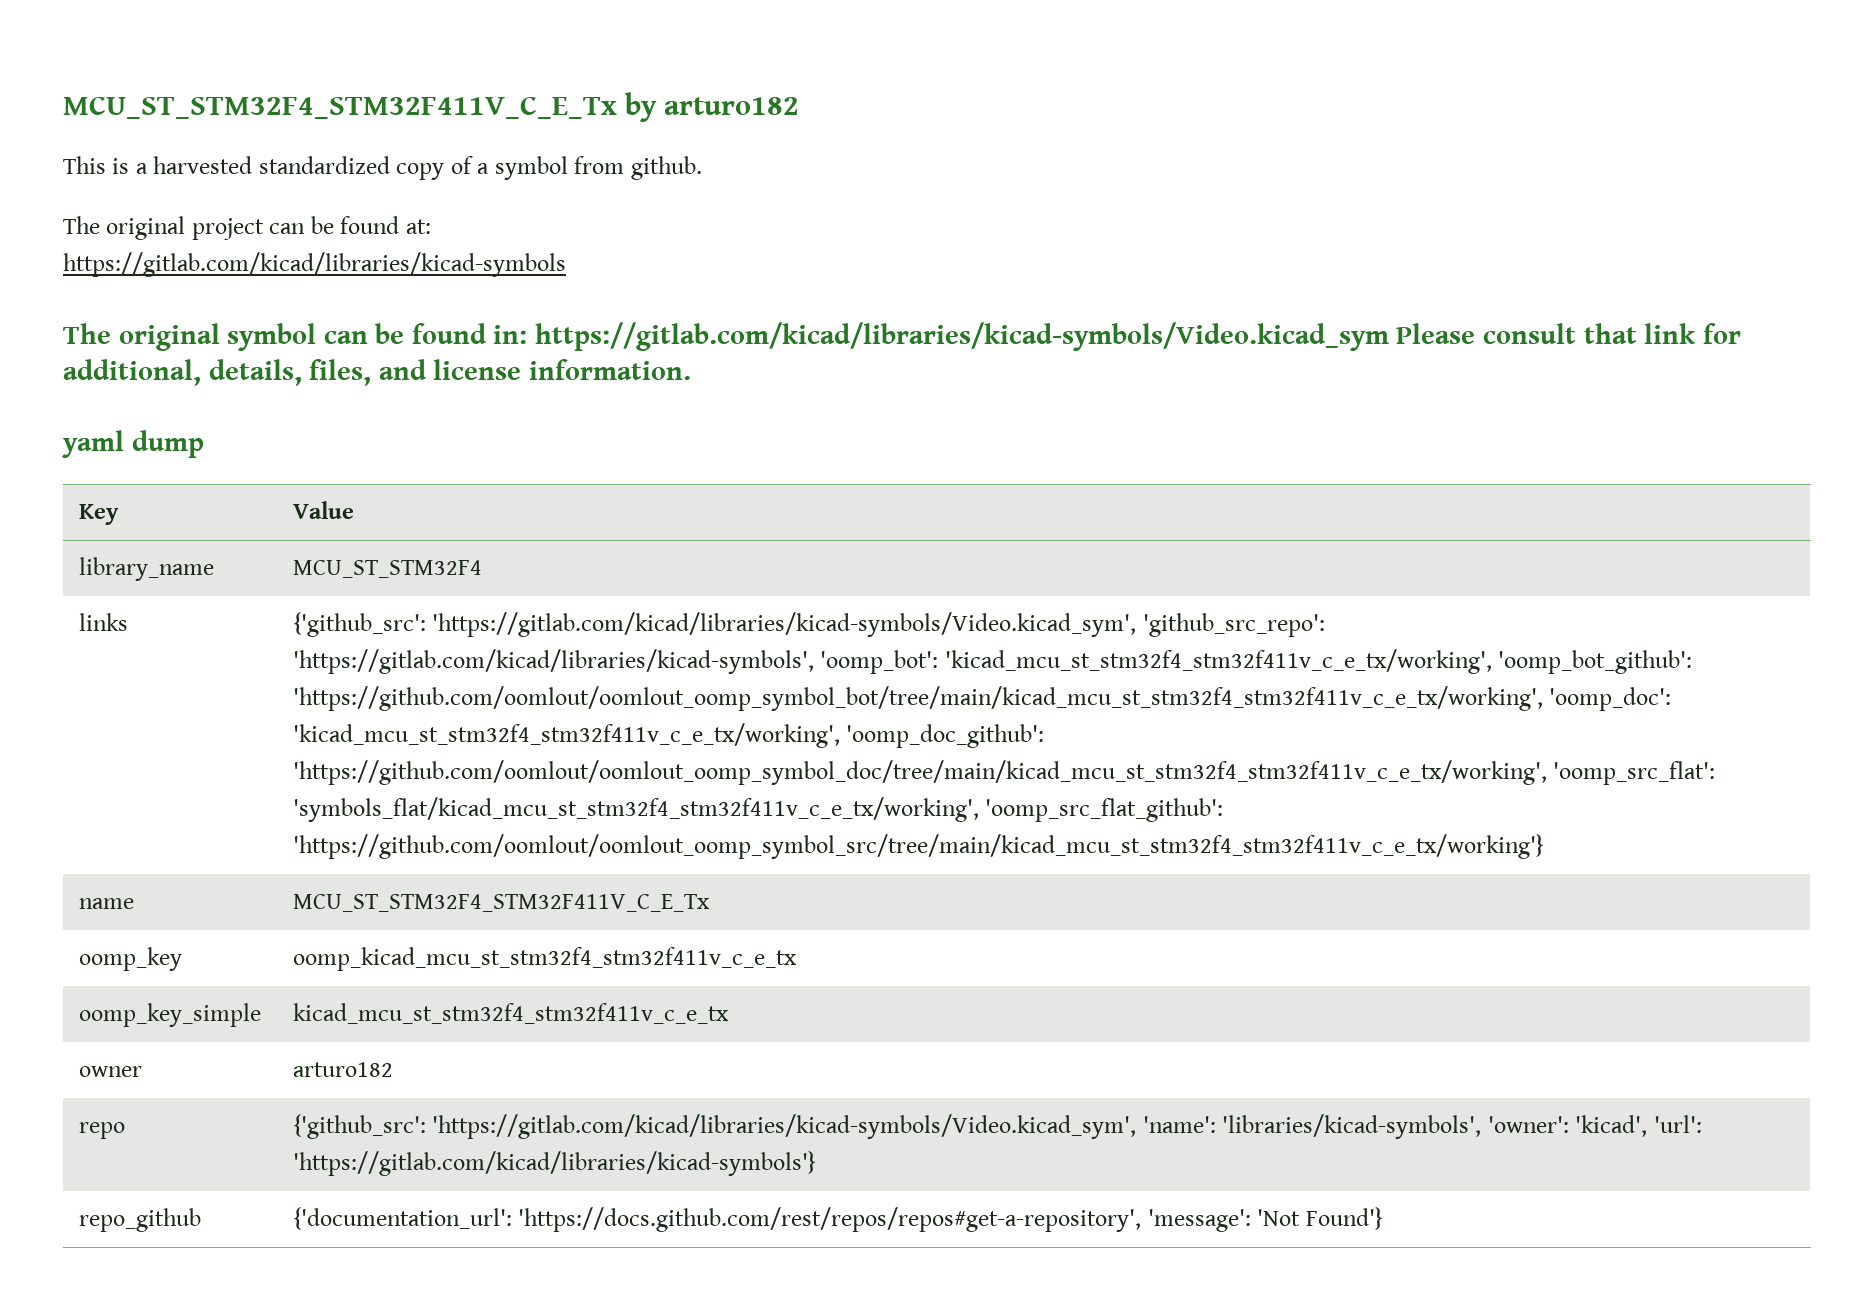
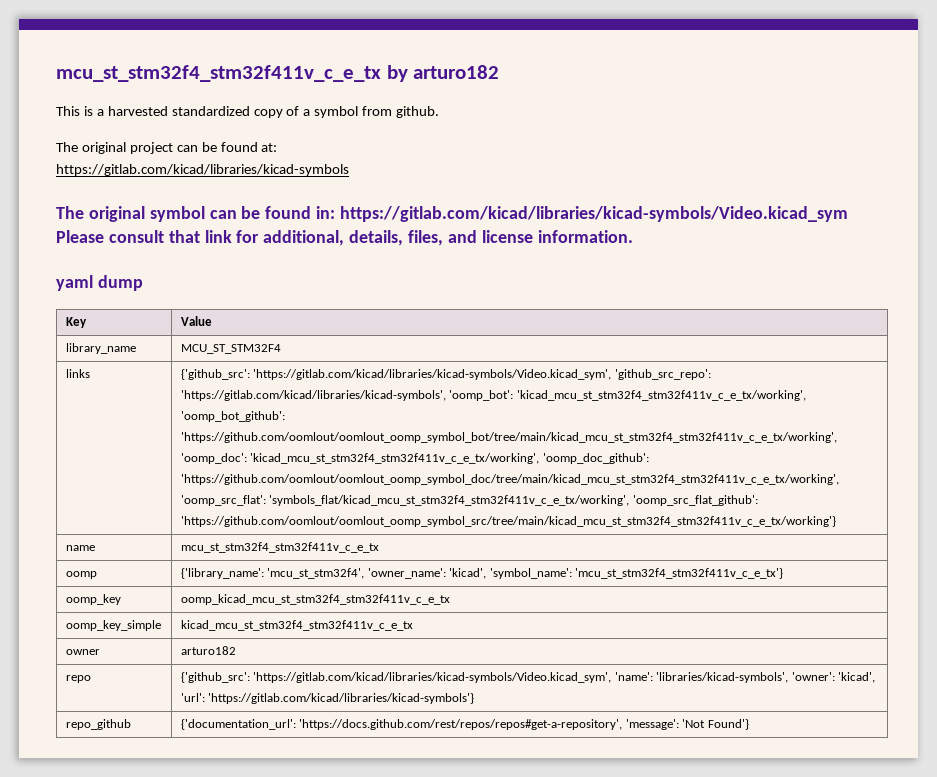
[63,96,617,119] MCU_ST_STM32F4_STM32F411V_C_E_Tx -> [56,65,381,82] mcu_st_stm32f4_stm32f411v_c_e_tx
[292,894,710,912] MCU_ST_STM32F4_STM32F411V_C_E_Tx -> [180,542,379,553] [65,571,97,579] [180,568,784,579] mcu_st_stm32f4_stm32f411v_c_e_tx // oomp | {'library_name': 'mcu_st_stm32f4', 'owner_name': 'kicad', 'symbol_name': 'mcu_st_stm32f4_stm32f411v_c_e_tx'}

